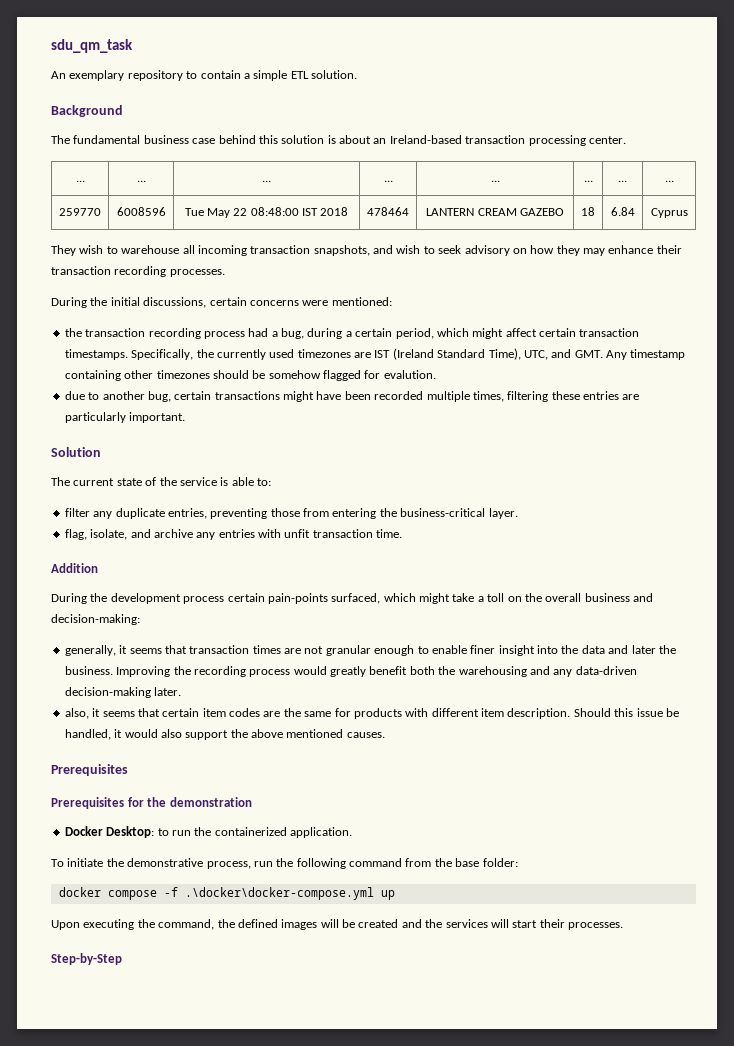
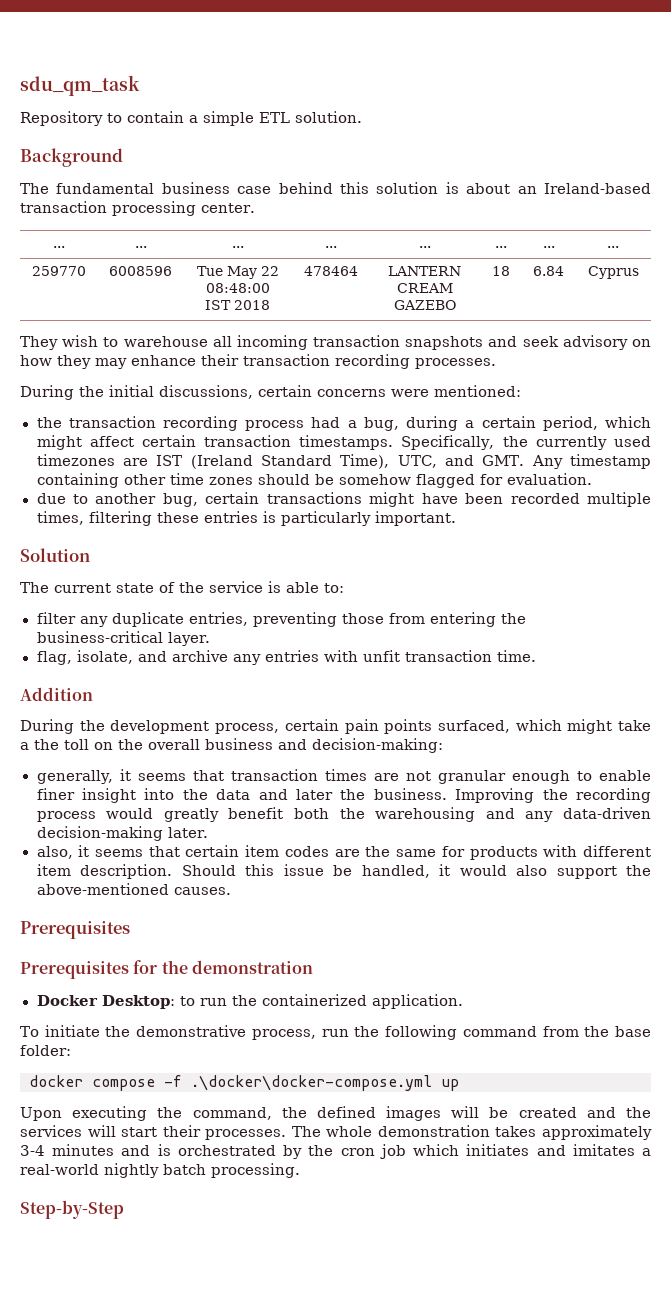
[51,70,183,81] An exemplary repository -> [20,111,103,126] Repository
[313,245,435,256] snapshots, and wish to -> [405,336,518,350] snapshots and
[156,370,210,379] timezones -> [169,473,253,485] time zones
[383,370,436,379] evalution. -> [506,473,592,485] evaluation.
[622,394,640,400] are -> [262,511,276,523] is
[183,593,328,604] process certain pain-points -> [215,719,433,734] process, certain pain points
(484, 599) none -> [34,739,59,750] the
[251,729,344,738] above mentioned -> [36,883,169,895] above-mentioned
(623, 926) none -> [291,1125,652,1140] [20,1144,652,1159] [20,1163,300,1178] The whole demonstration takes approximately 3-4 minutes and is orchestrated by the cron job which initiates and imitates a real-world nightly batch processing.

